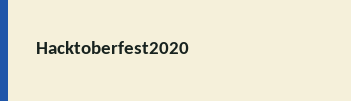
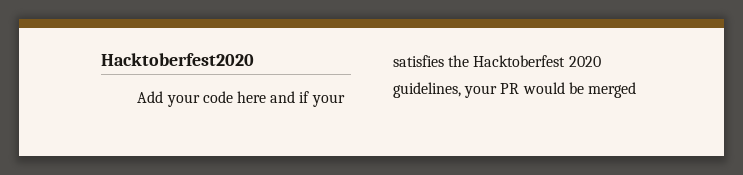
(189, 47) none -> [137,91,345,107] [393,55,601,67] [393,82,636,98] // Add your code here and if your satisfies the Hacktoberfest 2020 guidelines, your PR would be merged

